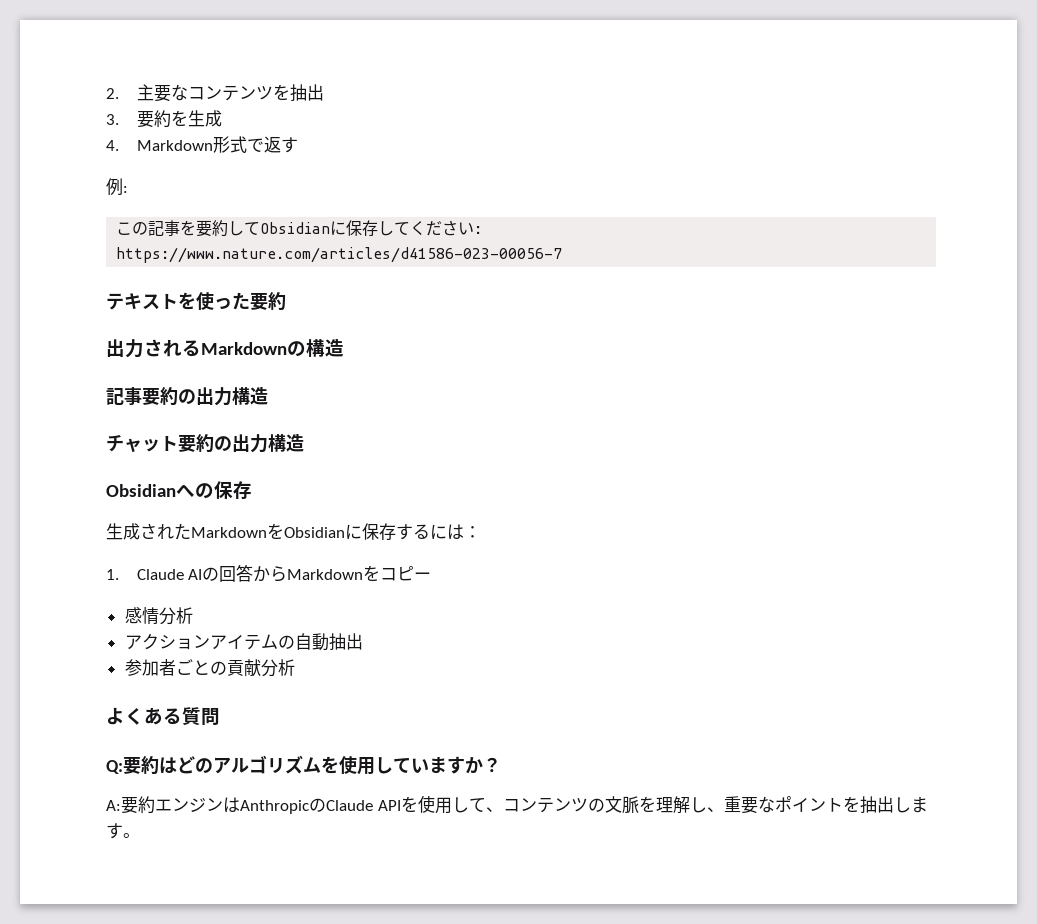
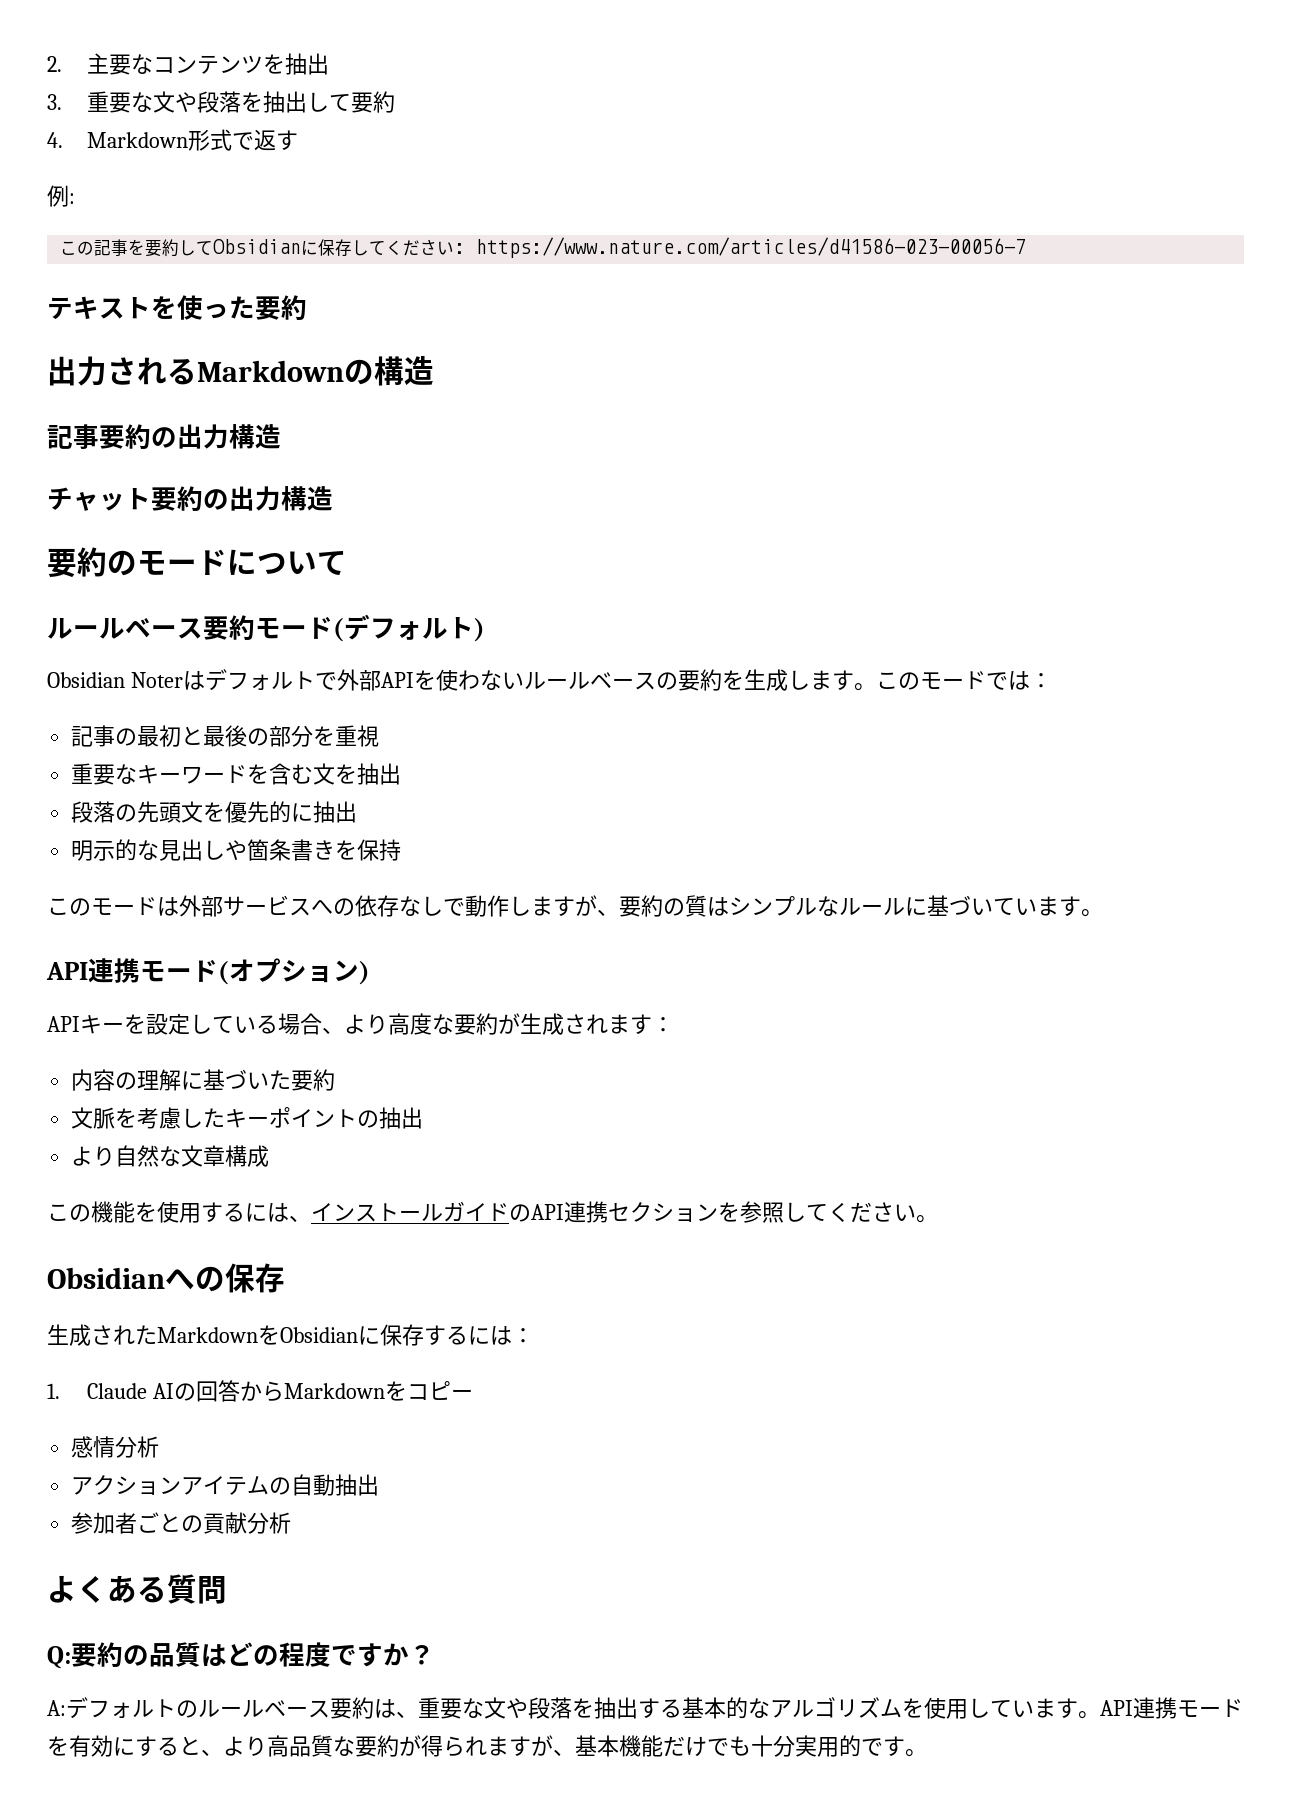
[136,110,222,128] 要約を生成 -> [87,91,396,113] 重要な文や段落を抽出して要約
(304, 443) none -> [47,547,347,578] [47,614,485,642] [47,669,1052,691] [71,725,380,747] [71,763,402,785] [71,801,358,823] [71,839,402,861] [47,895,1103,917] [46,958,370,985] [47,1013,674,1035] [71,1069,336,1091] [71,1107,424,1129] [71,1145,270,1167] [47,1201,938,1223] // 要約のモードについて // ルールベース要約モード(デフォルト) // Obsidian Noterはデフォルトで外部APIを使わないルールベースの要約を生成します。このモードでは： // 記事の最初と最後の部分を重視 // 重要なキーワードを含む文を抽出 // 段落の先頭文を優先的に抽出 // 明示的な見出しや箇条書きを保持 // このモードは外部サービスへの依存なしで動作しますが、要約の質はシンプルなルールに基づいています。 // API連携モード(オプション) // APIキーを設定している場合、より高度な要約が生成されます： // 内容の理解に基づいた要約 // 文脈を考慮したキーポイントの抽出 // より自然な文章構成 // この機能を使用するには、インストールガイドのAPI連携セクションを参照してください。
[159,756,213,774] はどの -> [123,1642,435,1667] [47,1697,770,1719] の品質はどの程度ですか？ // A:デフォルトのルールベース要約は、重要な文や段落を抽出する基本的な
[465,757,501,774] [106,795,928,814] か？ // A:要約エンジンはAnthropicのClaude APIを使用して、コンテンツの文脈を理解し、重要なポイントを抽出しま -> [1078,1697,1243,1719] [47,1735,883,1757] 。API連携モードを有効にすると、より高品質な要約が得られますが、基本機能だけでも十分実用的で

